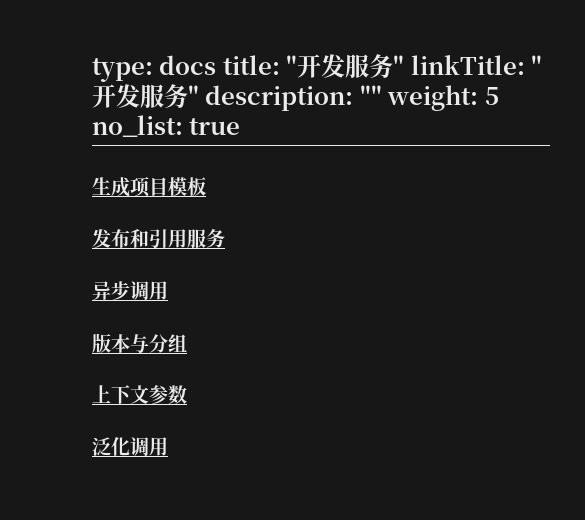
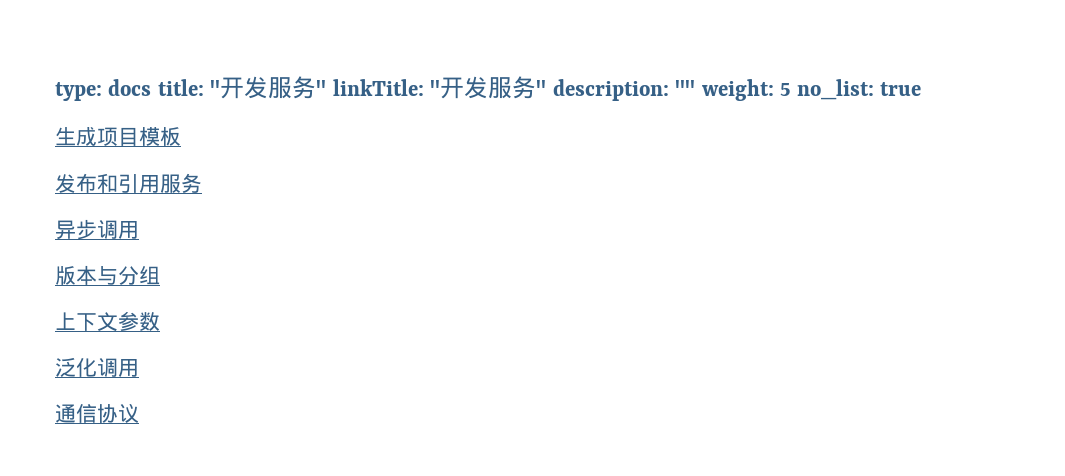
(168, 446) none -> [55,404,139,423] // 通信协议

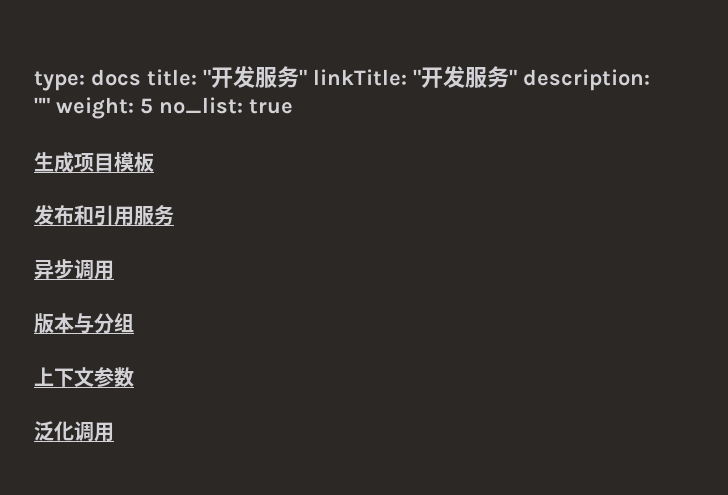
[55,404,139,423] // 通信协议 -> (114, 432) none

